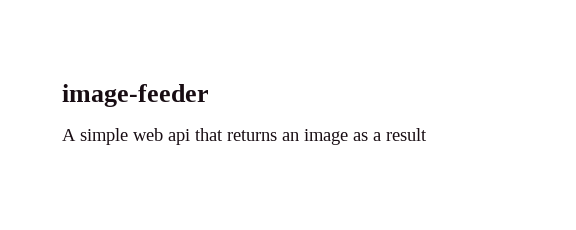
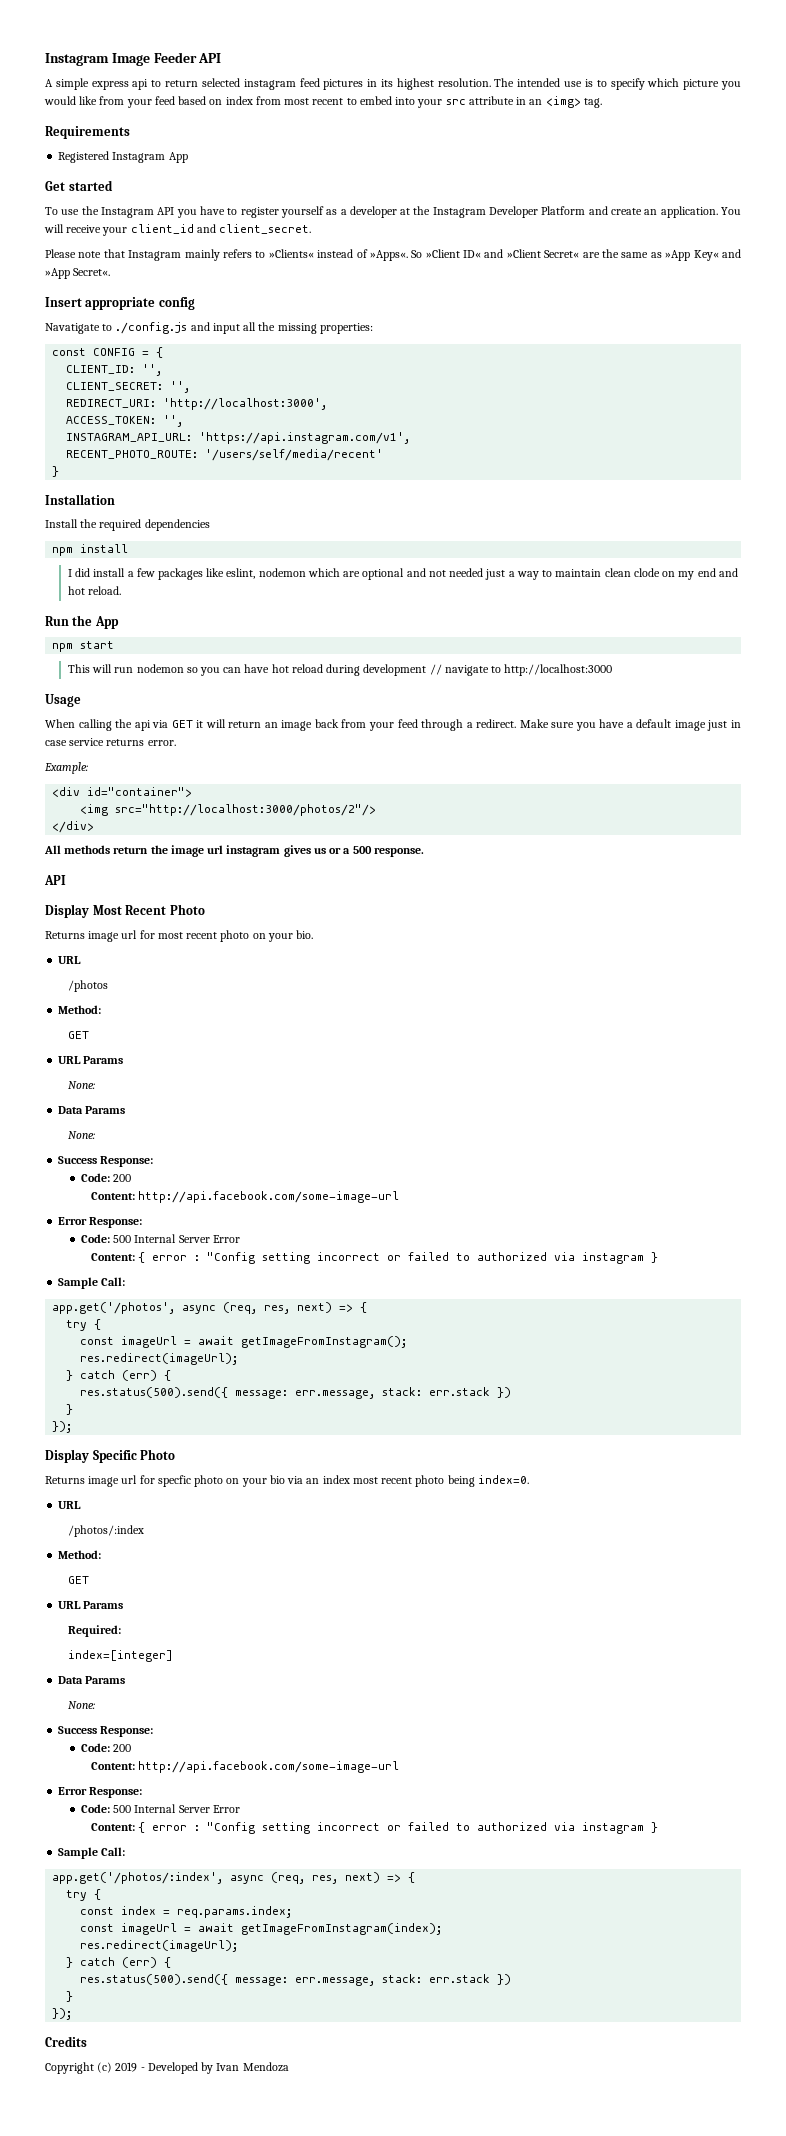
[62,84,209,107] [62,128,427,145] image-feeder // A simple web api that returns an image as a result -> [45,52,222,66] [45,78,742,90] [44,96,602,108] [45,126,130,139] [58,151,188,163] [45,180,113,191] [45,206,742,218] [44,224,312,236] [45,249,742,261] [45,268,111,279] [45,297,195,310] [45,322,373,334] [52,347,164,358] [66,364,163,376] [66,381,191,393] [66,398,328,410] [66,415,184,427] [66,432,411,444] [66,449,384,461] [52,466,60,477] [45,494,115,505] [45,519,210,531] [52,544,129,556] [67,568,738,580] [67,586,122,595] [45,615,119,629] [52,641,115,652] [67,664,613,676] [45,694,81,707] [45,719,742,731] [45,738,176,746] [44,762,88,774] [52,787,193,797] [80,804,377,816] [52,821,95,833] [44,845,424,857] [44,875,66,885] [45,904,205,918] [45,930,314,942] [58,956,82,964] [67,980,108,992] [58,1005,102,1014] [67,1031,89,1039] [58,1056,124,1064] [67,1081,95,1089] [58,1106,126,1114] [67,1131,95,1139] [58,1156,154,1167] [81,1173,132,1182] [90,1191,399,1203] [58,1217,143,1228] [81,1234,240,1243] [90,1252,658,1264] [58,1277,126,1289] [52,1302,368,1314] [66,1319,102,1331] [80,1336,408,1348] [80,1353,239,1365] [66,1370,172,1381] [80,1387,512,1399] [66,1404,74,1415] [52,1421,73,1433] [45,1449,176,1463] [45,1475,529,1487] [58,1501,82,1509] [67,1525,144,1537] [58,1550,102,1559] [67,1576,89,1584] [58,1601,124,1609] [67,1625,121,1637] [67,1650,173,1662] [58,1676,126,1684] [67,1701,95,1709] [58,1726,154,1737] [81,1743,132,1752] [90,1761,399,1773] [58,1787,143,1798] [81,1804,240,1813] [90,1822,658,1834] [58,1847,126,1859] [52,1872,416,1884] [66,1889,102,1901] [80,1906,293,1918] [80,1923,443,1935] [80,1940,239,1952] [66,1957,172,1968] [80,1974,512,1986] [66,1991,74,2002] [52,2008,73,2020] [45,2036,87,2047] [45,2062,289,2074] Instagram Image Feeder API // A simple express api to return selected instagram feed pictures in its highest resolution. The intended use is to specify which picture you would like from your feed based on index from most recent to embed into your src attribute in an <img> tag. // Requirements // Registered Instagram App // Get started // To use the Instagram API you have to register yourself as a developer at the Instagram Developer Platform and create an application. You will receive your client_id and client_secret. // Please note that Instagram mainly refers to »Clients« instead of »Apps«. So »Client ID« and »Client Secret« are the same as »App Key« and »App Secret«. // Insert appropriate config // Navatigate to ./config.js and input all the missing properties: // const CONFIG = { // CLIENT_ID: '', // CLIENT_SECRET: '', // REDIRECT_URI: 'http://localhost:3000', // ACCESS_TOKEN: '', // INSTAGRAM_API_URL: 'https://api.instagram.com/v1', // RECENT_PHOTO_ROUTE: '/users/self/media/recent' // } // Installation // Install the required dependencies // npm install // I did install a few packages like eslint, nodemon which are optional and not needed just a way to maintain clean clode on my end and hot reload. // Run the App // npm start // This will run nodemon so you can have hot reload during development // navigate to http://localhost:3000 // Usage // When calling the api via GET it will return an image back from your feed through a redirect. Make sure you have a default image just in case service returns error. // Example: // <div id="container"> // <img src="http://localhost:3000/photos/2"/> // </div> // All methods return the image url instagram gives us or a 500 response. // API // Display Most Recent Photo // Returns image url for most recent photo on your bio. // URL // /photos // Method: // GET // URL Params // None: // Data Params // None: // Success Response: // Code: 200 // Content: http://api.facebook.com/some-image-url // Error Response: // Code: 500 Internal Server Error // Content: { error : "Config setting incorrect or failed to authorized via instagram } // Sample Call: // app.get('/photos', async (req, res, next) => { // try { // const imageUrl = await getImageFromInstagram(); // res.redirect(imageUrl); // } catch (err) { // res.status(500).send({ message: err.message, stack: err.stack }) // } // }); // Display Specific Photo // Returns image url for specfic photo on your bio via an index most recent photo being index=0. // URL // /photos/:index // Method: // GET // URL Params // Required: // index=[integer] // Data Params // None: // Success Response: // Code: 200 // Content: http://api.facebook.com/some-image-url // Error Response: // Code: 500 Internal Server Error // Content: { error : "Config setting incorrect or failed to authorized via instagram } // Sample Call: // app.get('/photos/:index', async (req, res, next) => { // try { // const index = req.params.index; // const imageUrl = await getImageFromInstagram(index); // res.redirect(imageUrl); // } catch (err) { // res.status(500).send({ message: err.message, stack: err.stack }) // } // }); // Credits // Copyright (c) 2019 - Developed by Ivan Mendoza

